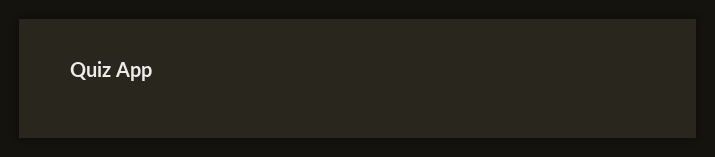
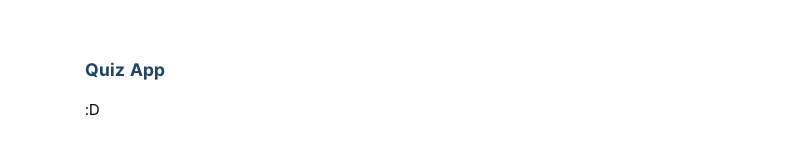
(153, 71) none -> [85,104,100,116] // :D

